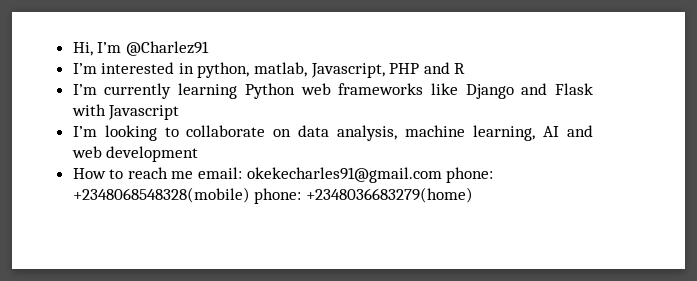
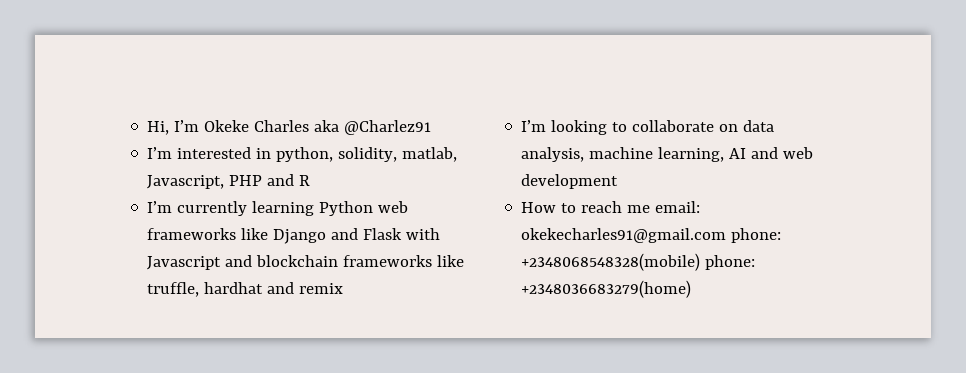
(122, 47) none -> [204,120,340,132] Okeke Charles aka
(250, 70) none -> [338,147,398,162] solidity,
(180, 112) none -> [225,255,465,267] [147,282,344,297] and blockchain frameworks like truffle, hardhat and remix

